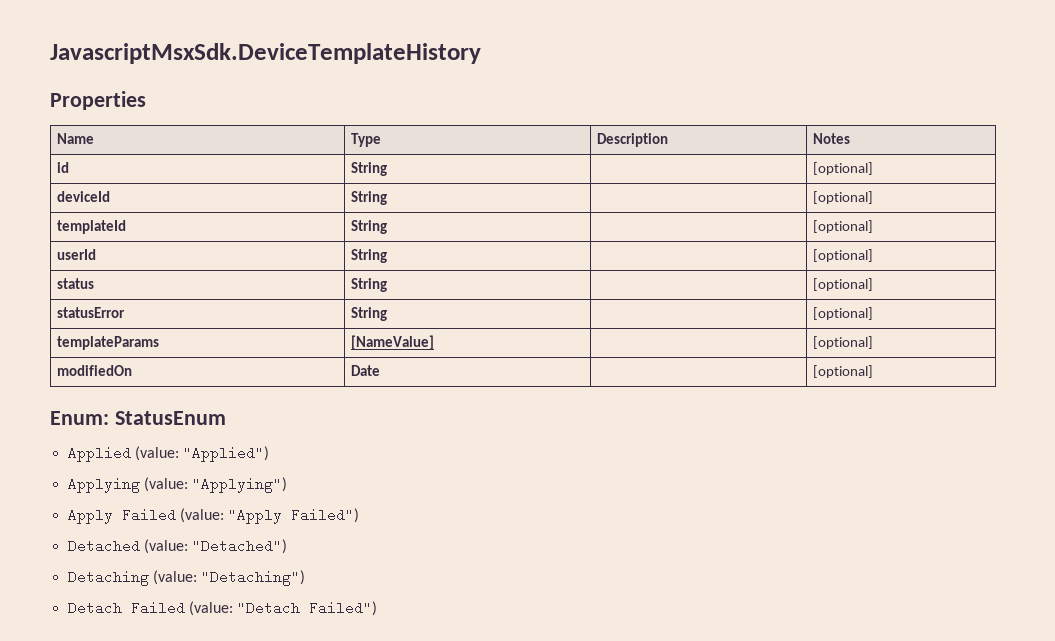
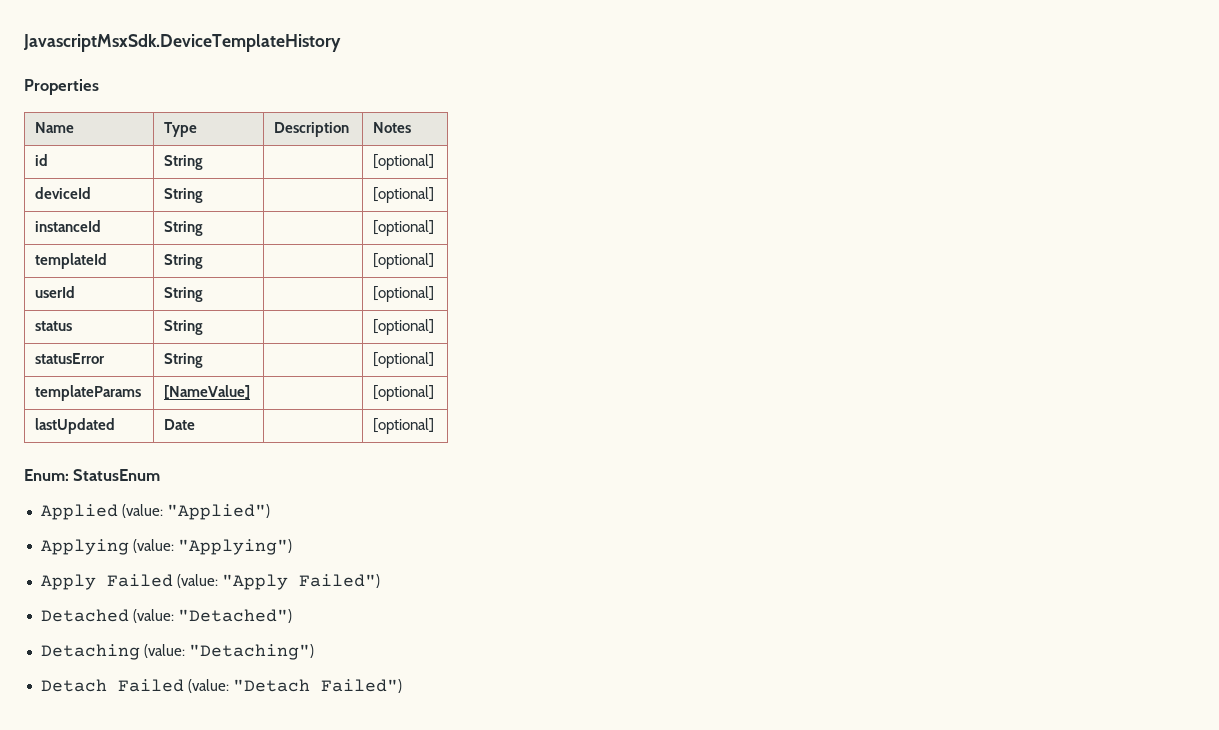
(873, 197) none -> [35,220,102,232] [164,221,204,236] [373,220,435,236] // instanceId | String | | [optional]
[56,365,132,376] modifiedOn -> [35,418,116,434] lastUpdated

